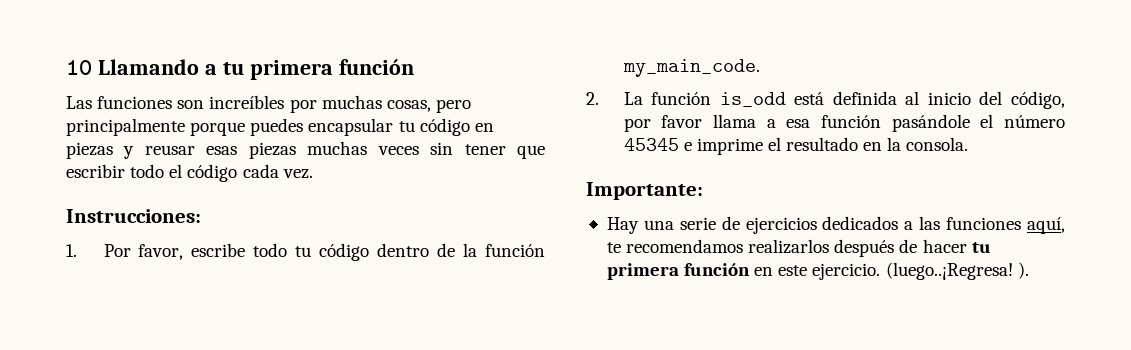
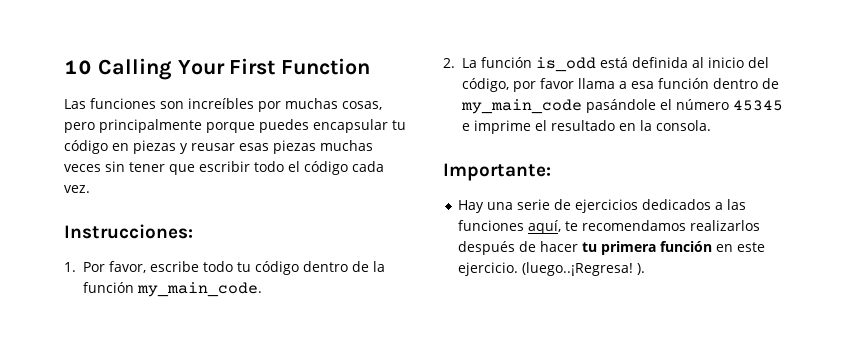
[97,59,414,80] Llamando a tu primera función -> [97,58,371,80] Calling Your First Function
(881, 121) none -> [712,78,779,89] [460,99,582,114] dentro de my_main_code

